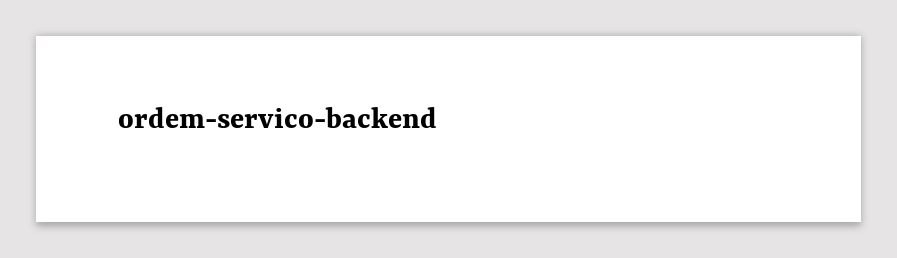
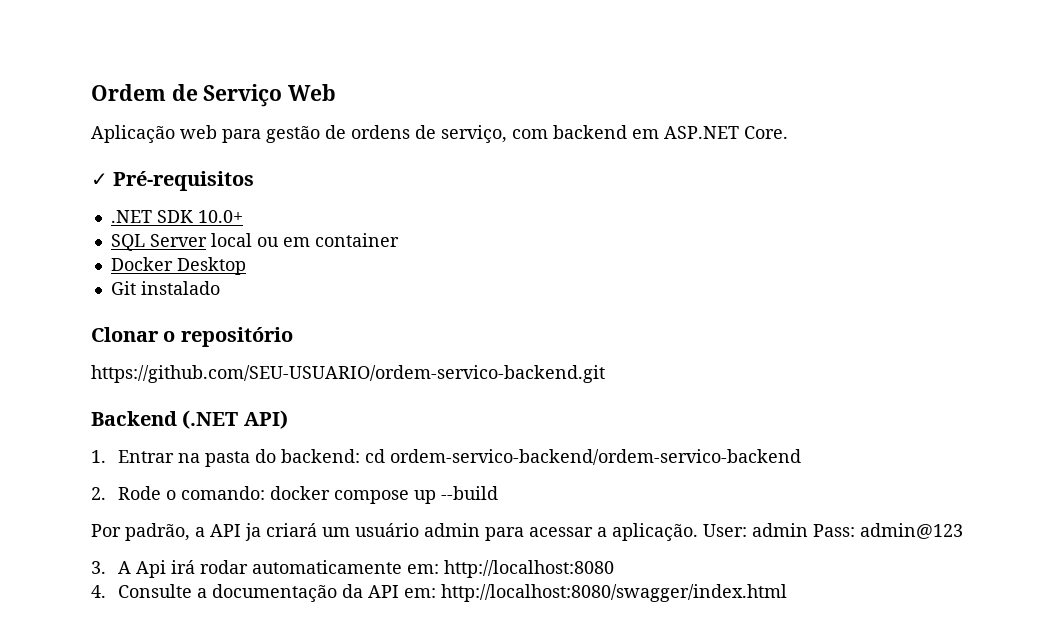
[118,107,437,128] ordem-servico-backend -> [91,84,337,107] [91,125,788,143] [91,171,255,191] [110,210,243,223] [110,233,399,251] [110,257,246,275] [110,281,220,295] [91,327,293,347] [91,365,605,383] [91,410,288,429] [91,449,802,467] [91,486,499,504] [91,523,963,541] [91,560,615,578] [91,584,788,602] Ordem de Serviço Web // Aplicação web para gestão de ordens de serviço, com backend em ASP.NET Core. // ✓ Pré-requisitos // .NET SDK 10.0+ // SQL Server local ou em container // Docker Desktop // Git instalado // Clonar o repositório // https://github.com/SEU-USUARIO/ordem-servico-backend.git // Backend (.NET API) // 1. Entrar na pasta do backend: cd ordem-servico-backend/ordem-servico-backend // 2. Rode o comando: docker compose up --build // Por padrão, a API ja criará um usuário admin para acessar a aplicação. User: admin Pass: admin@123 // 3. A Api irá rodar automaticamente em: http://localhost:8080 // 4. Consulte a documentação da API em: http://localhost:8080/swagger/index.html

